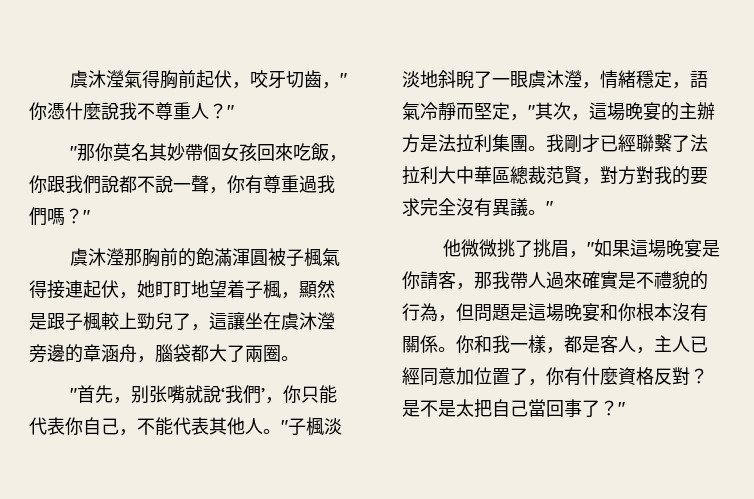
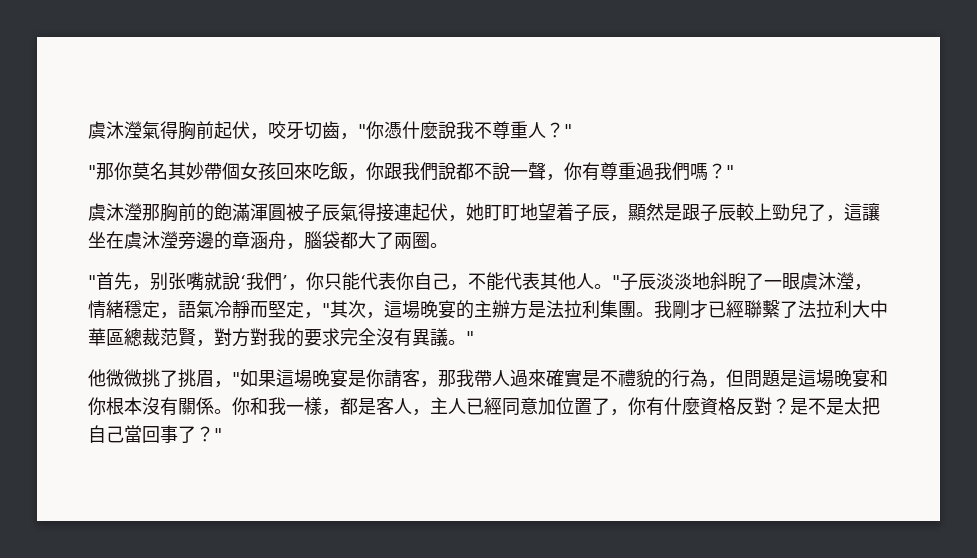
[304,248,323,267] 楓 -> [322,204,340,221] 辰
[263,280,281,299] 楓 -> [592,204,610,221] 辰
[83,312,101,331] 楓 -> [718,204,736,221] 辰
[306,417,324,436] 楓 -> [638,273,656,290] 辰

